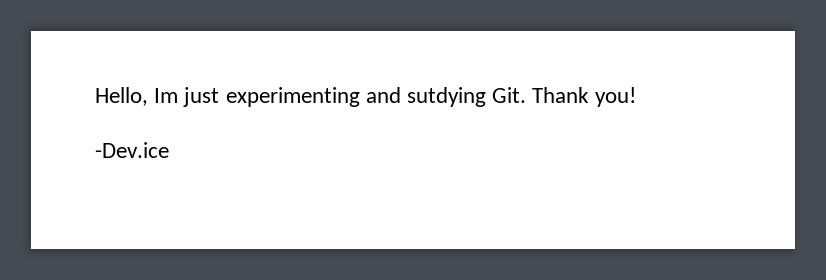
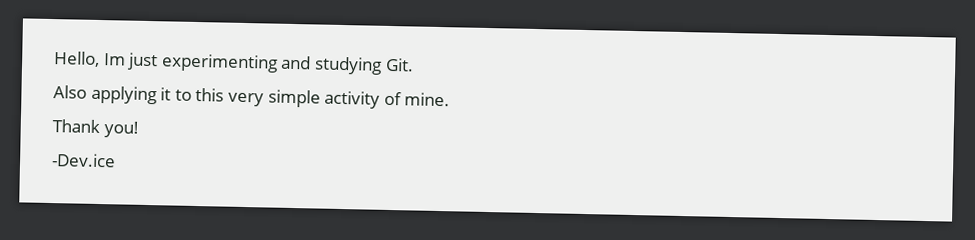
[407,87,487,107] sutdying -> [313,56,382,75] studying
(527, 95) none -> [53,85,451,109] // Also applying it to this very simple activity of mine. //

